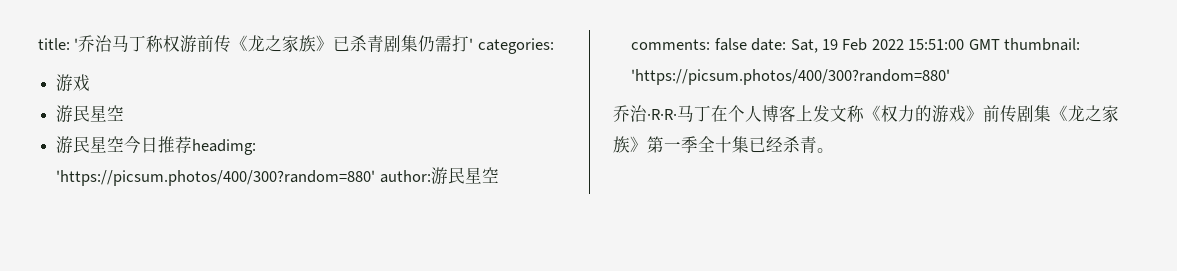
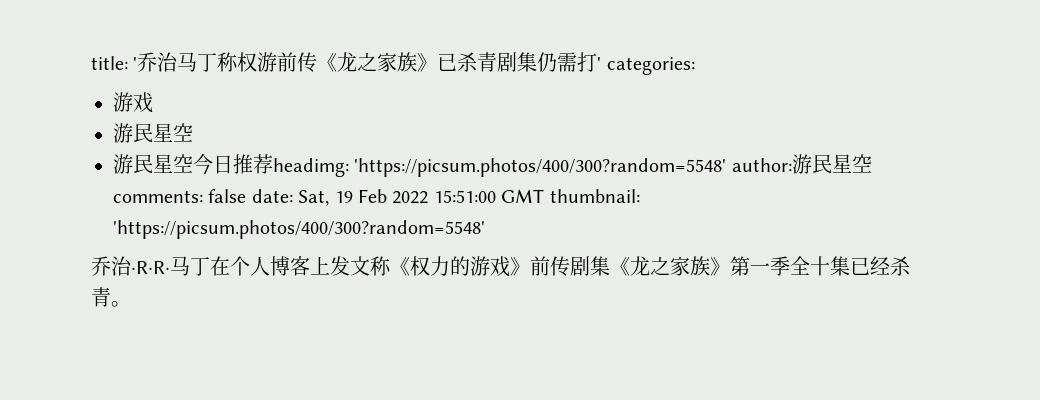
[56,170,376,186] 'https://picsum.photos/400/300?random=880' -> [354,158,727,177] 'https://picsum.photos/400/300?random=5548'
[631,69,951,85] 'https://picsum.photos/400/300?random=880' -> [113,220,485,239] 'https://picsum.photos/400/300?random=5548'

